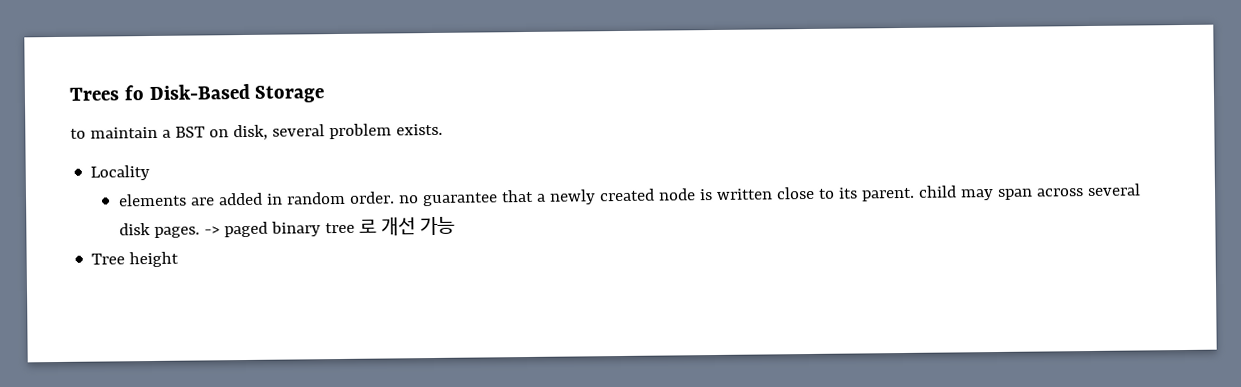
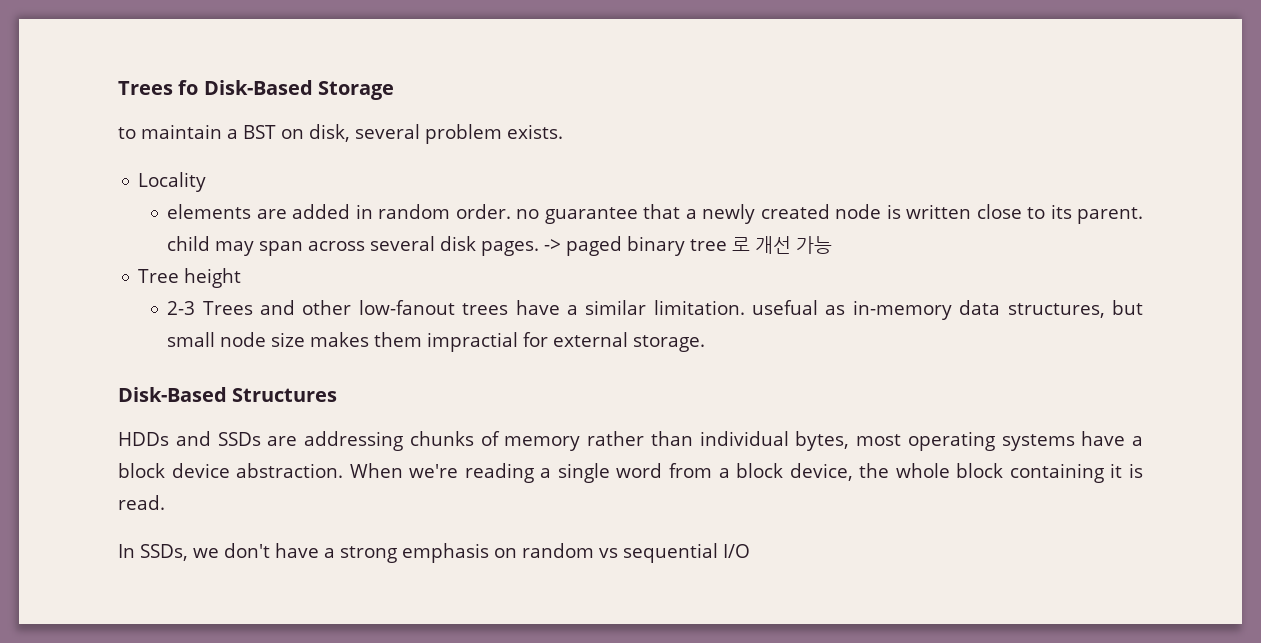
(180, 259) none -> [167,300,1143,320] [167,332,706,352] [118,387,338,402] [118,431,1143,451] [118,463,1143,483] [118,495,165,510] [118,543,750,563] // 2-3 Trees and other low-fanout trees have a similar limitation. usefual as in-memory data structures, but small node size makes them impractial for external storage. // Disk-Based Structures // HDDs and SSDs are addressing chunks of memory rather than individual bytes, most operating systems have a block device abstraction. When we're reading a single word from a block device, the whole block containing it is read. // In SSDs, we don't have a strong emphasis on random vs sequential I/O

